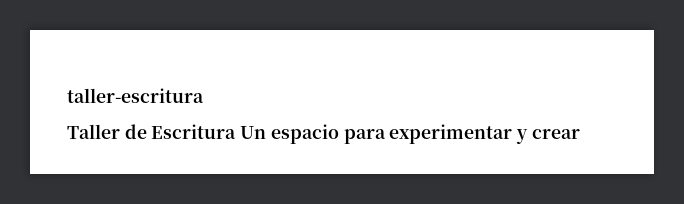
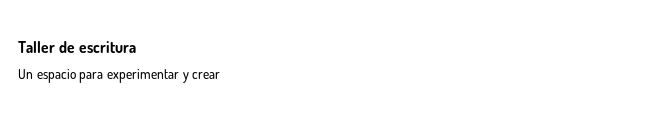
[67,88,204,103] taller-escritura // -> (18, 47) none
[151,124,237,139] Escritura -> [79,41,137,53] escritura //

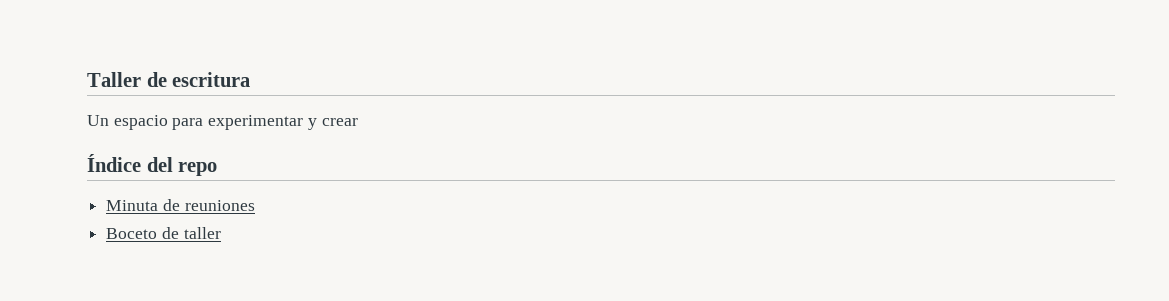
(221, 75) none -> [87,154,218,176] [106,199,255,211] [106,227,221,239] // Índice del repo // Minuta de reuniones // Boceto de taller

